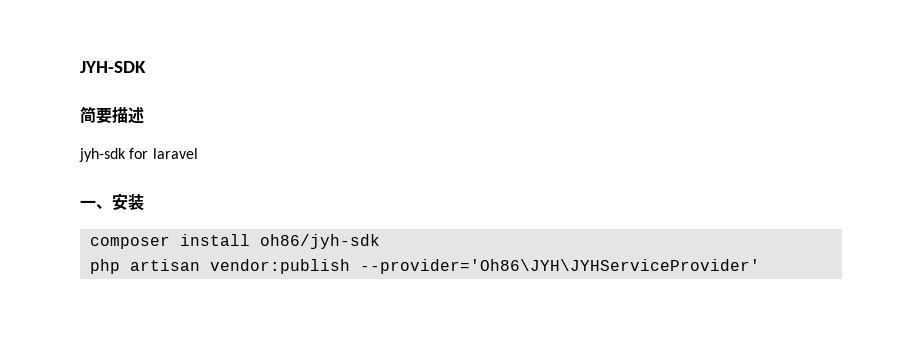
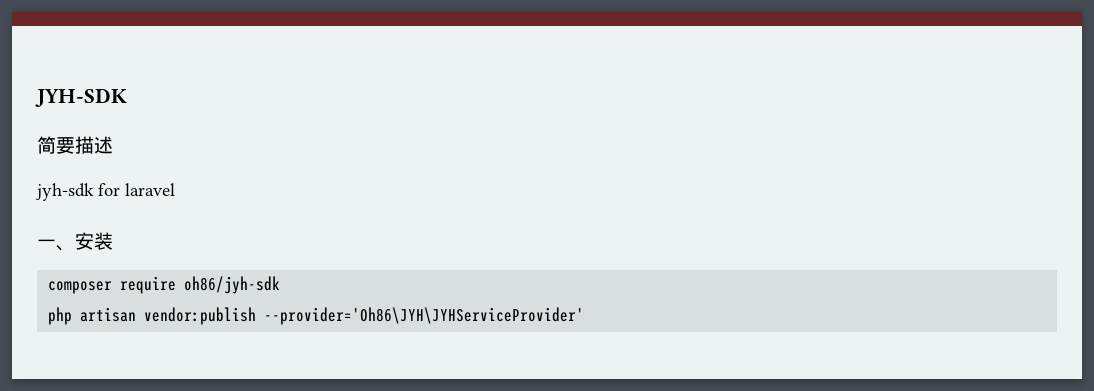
[179,234,250,246] install -> [120,276,177,294] require

